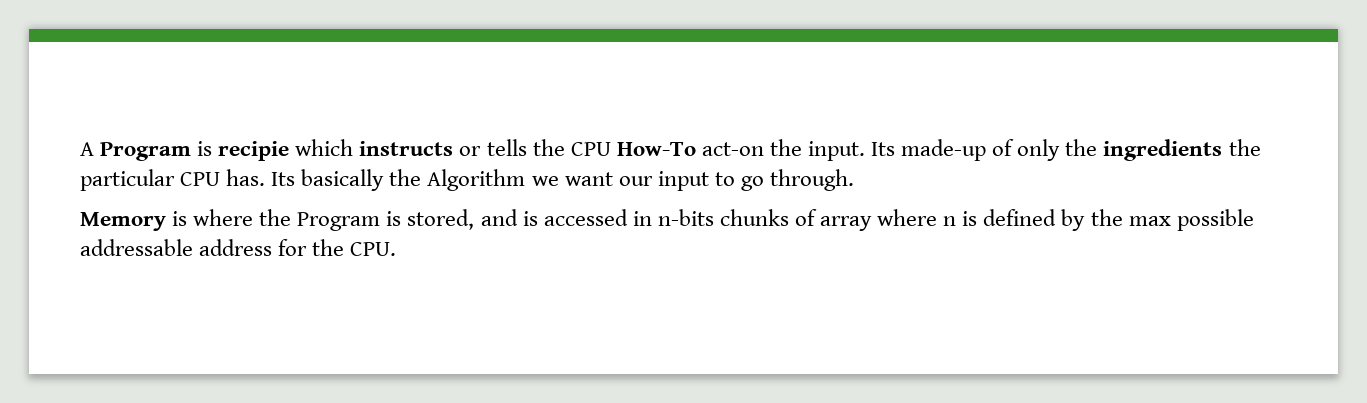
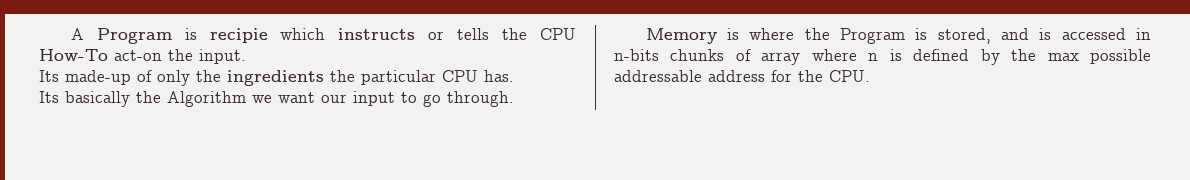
(865, 151) none -> (246, 56) //
(266, 177) none -> (514, 76) //

